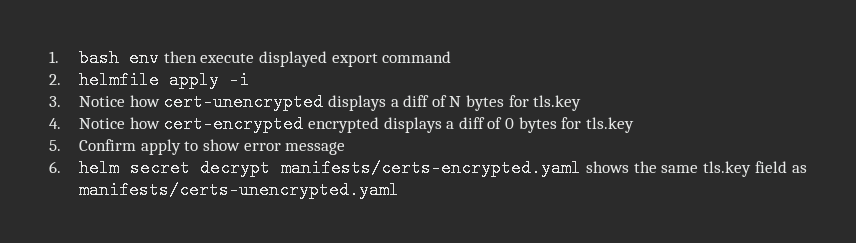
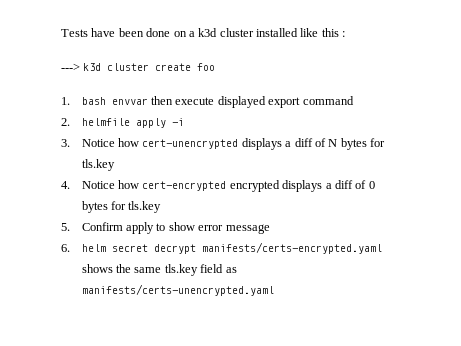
(49, 57) none -> [61,28,346,37] [61,63,216,71] Tests have been done on a k3d cluster installed like this : // ---> k3d cluster create foo //
[129,49,160,67] env -> [111,98,148,105] envvar

